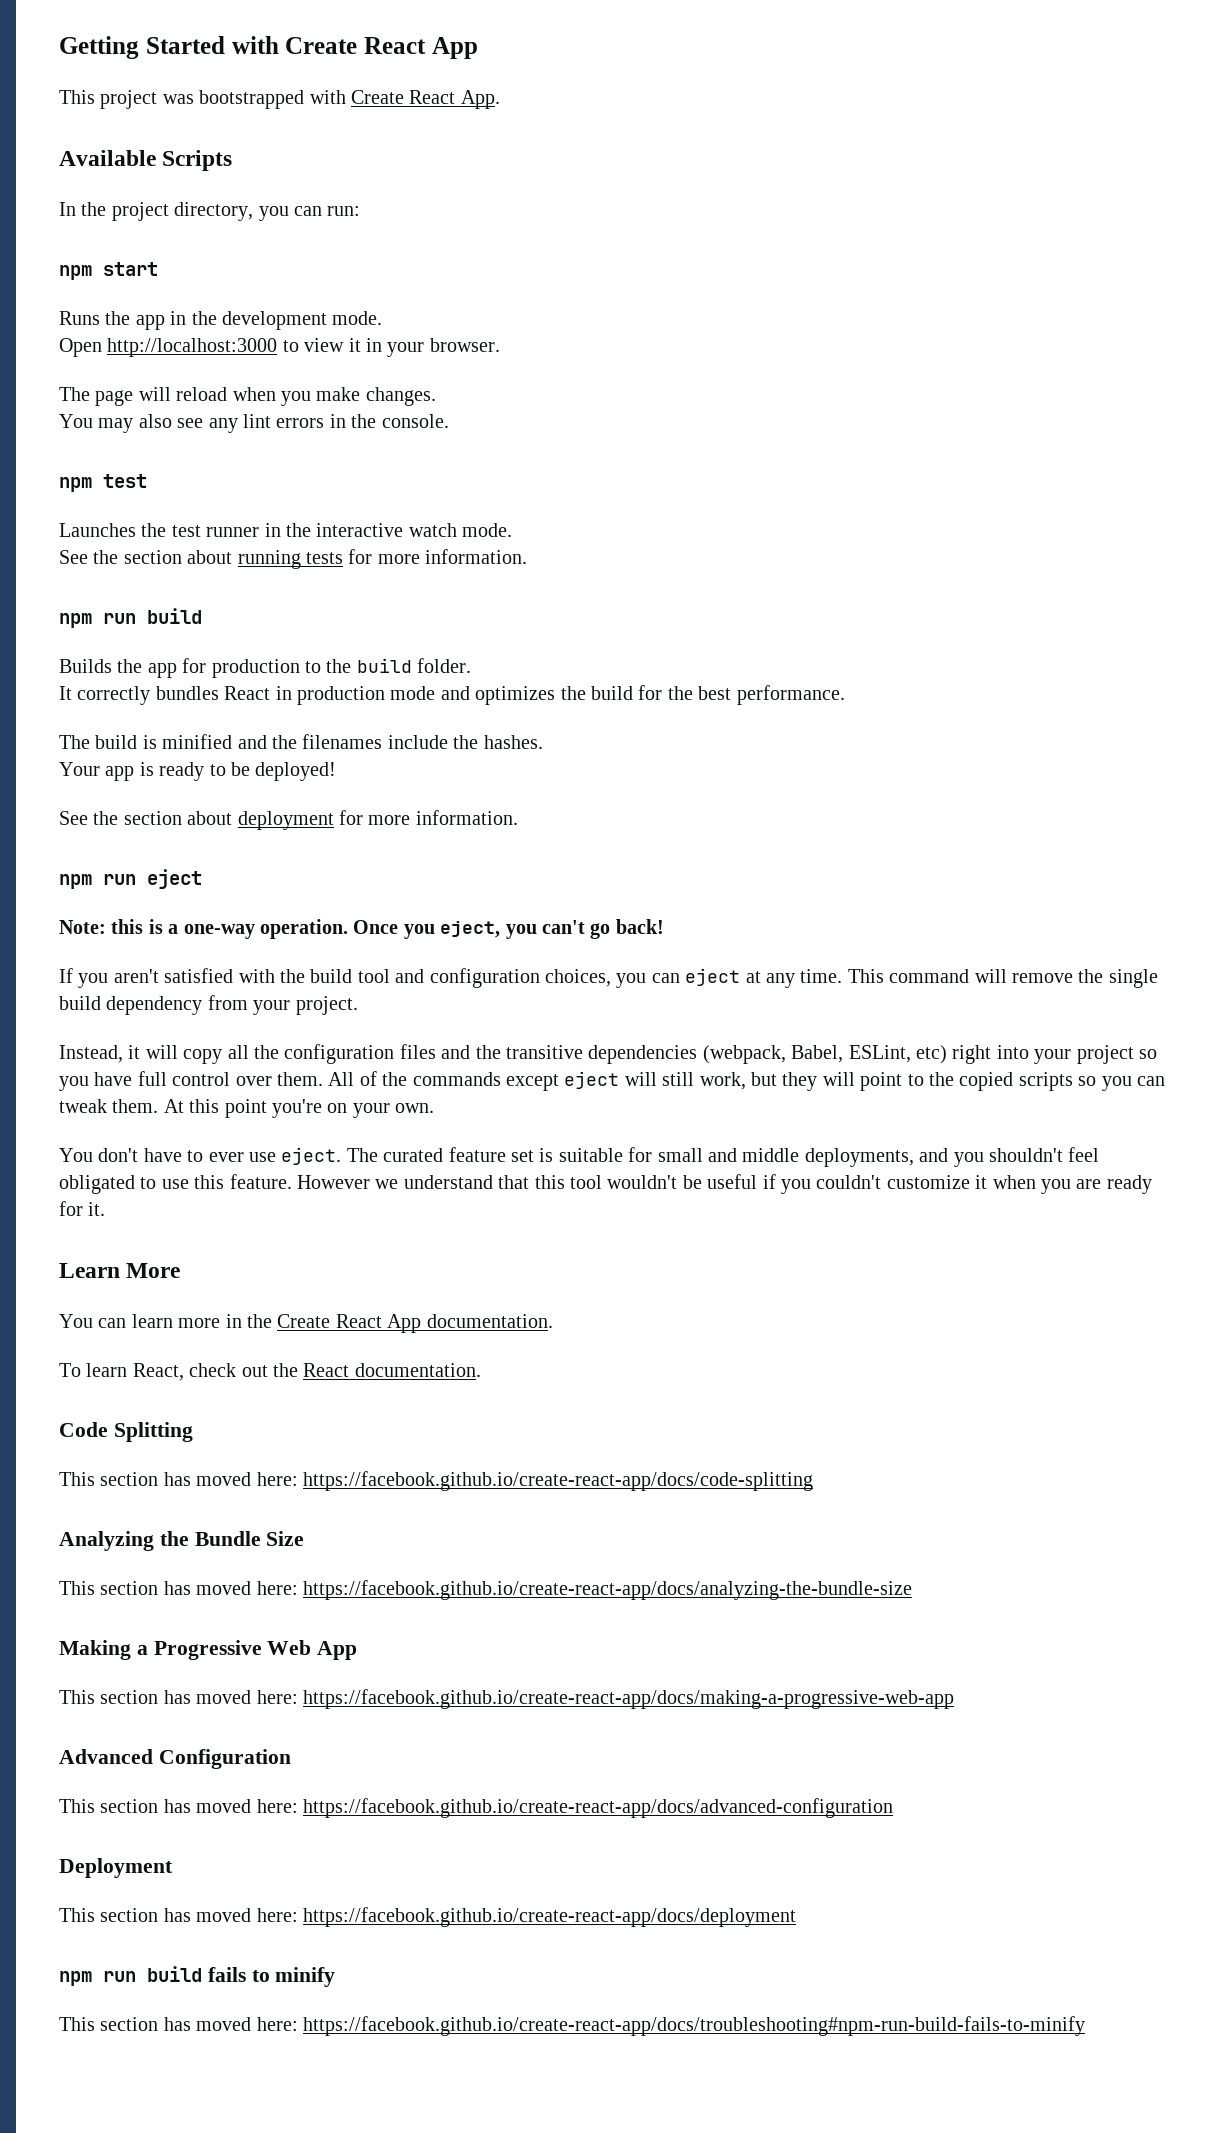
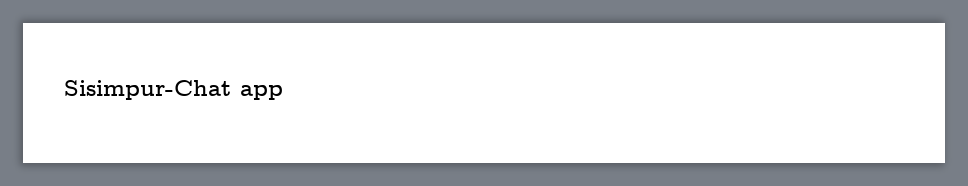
[59,36,478,59] [59,90,500,109] [59,150,233,171] [59,202,361,221] [59,262,158,280] [59,311,383,330] [59,338,500,357] [59,387,436,406] [59,414,449,433] [59,474,147,492] [59,523,513,537] [59,549,528,569] [59,608,202,628] [59,658,472,678] [59,685,845,705] [59,734,543,749] [59,762,337,781] [59,810,518,830] [59,869,202,889] [59,919,664,939] [59,968,1158,988] [59,995,358,1015] [59,1044,1157,1064] [59,1071,1165,1091] [59,1099,435,1118] [59,1147,1100,1167] [59,1174,1152,1194] [59,1201,106,1216] [59,1263,181,1278] [59,1314,553,1333] [59,1363,481,1381] [59,1422,193,1442] [59,1471,813,1491] [59,1531,305,1551] [59,1580,912,1600] [59,1640,358,1660] [59,1689,954,1709] [59,1749,291,1769] [59,1798,893,1818] [59,1858,173,1878] [59,1907,796,1927] [59,1966,336,1987] [59,2016,1085,2036] Getting Started with Create React App // This project was bootstrapped with Create React App. // Available Scripts // In the project directory, you can run: // npm start // Runs the app in the development mode. // Open http://localhost:3000 to view it in your browser. // The page will reload when you make changes. // You may also see any lint errors in the console. // npm test // Launches the test runner in the interactive watch mode. // See the section about running tests for more information. // npm run build // Builds the app for production to the build folder. // It correctly bundles React in production mode and optimizes the build for the best performance. // The build is minified and the filenames include the hashes. // Your app is ready to be deployed! // See the section about deployment for more information. // npm run eject // Note: this is a one-way operation. Once you eject, you can't go back! // If you aren't satisfied with the build tool and configuration choices, you can eject at any time. This command will remove the single build dependency from your project. // Instead, it will copy all the configuration files and the transitive dependencies (webpack, Babel, ESLint, etc) right into your project so you have full control over them. All of the commands except eject will still work, but they will point to the copied scripts so you can tweak them. At this point you're on your own. // You don't have to ever use eject. The curated feature set is suitable for small and middle deployments, and you shouldn't feel obligated to use this feature. However we understand that this tool wouldn't be useful if you couldn't customize it when you are ready for it. // Learn More // You can learn more in the Create React App documentation. // To learn React, check out the React documentation. // Code Splitting // This section has moved here: https://facebook.github.io/create-react-app/docs/code-splitting // Analyzing the Bundle Size // This section has moved here: https://facebook.github.io/create-react-app/docs/analyzing-the-bundle-size // Making a Progressive Web App // This section has moved here: https://facebook.github.io/create-react-app/docs/making-a-progressive-web-app // Advanced Configuration // This section has moved here: https://facebook.github.io/create-react-app/docs/advanced-configuration // Deployment // This section has moved here: https://facebook.github.io/create-react-app/docs/deployment // npm run build fails to minify // This section has moved here: https://facebook.github.io/create-react-app/docs/troubleshooting#npm-run-build-fails-to-minify -> [64,80,283,100] Sisimpur-Chat app

